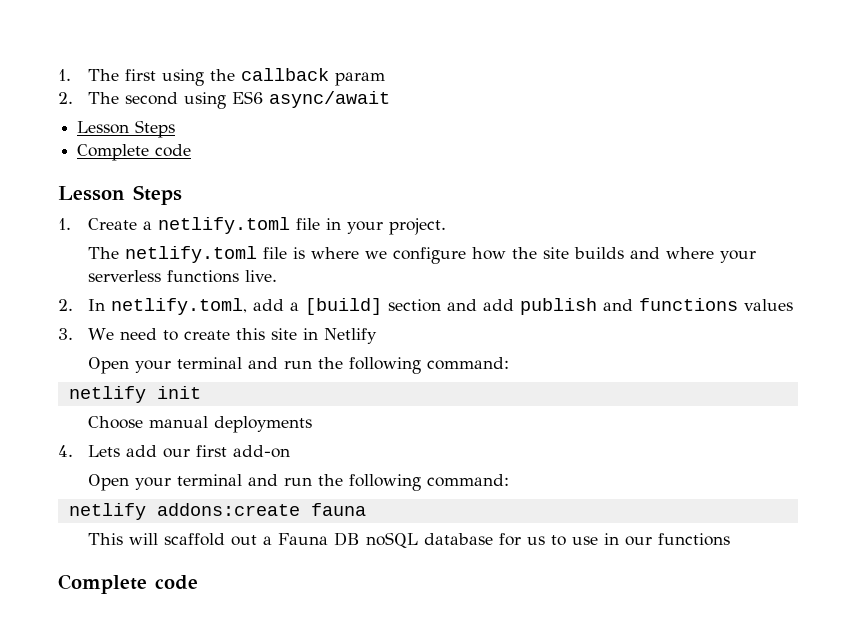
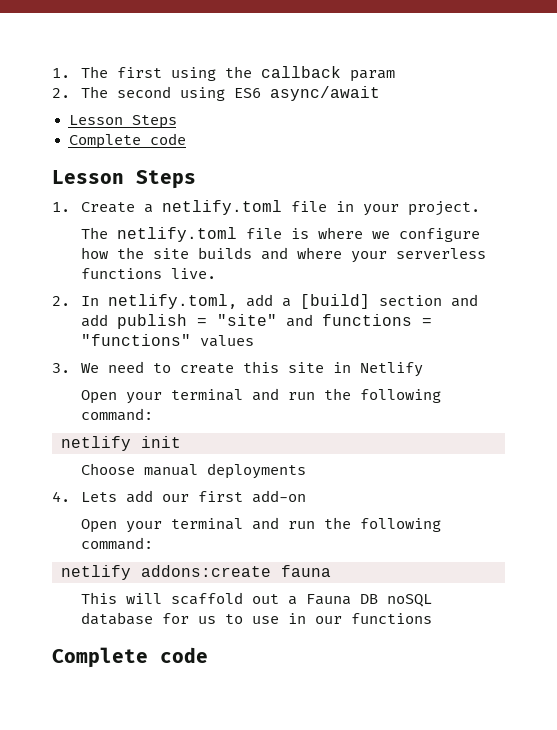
[603,298,739,311] and functions -> [196,314,432,327] [80,334,191,346] = "site" and functions = "functions"

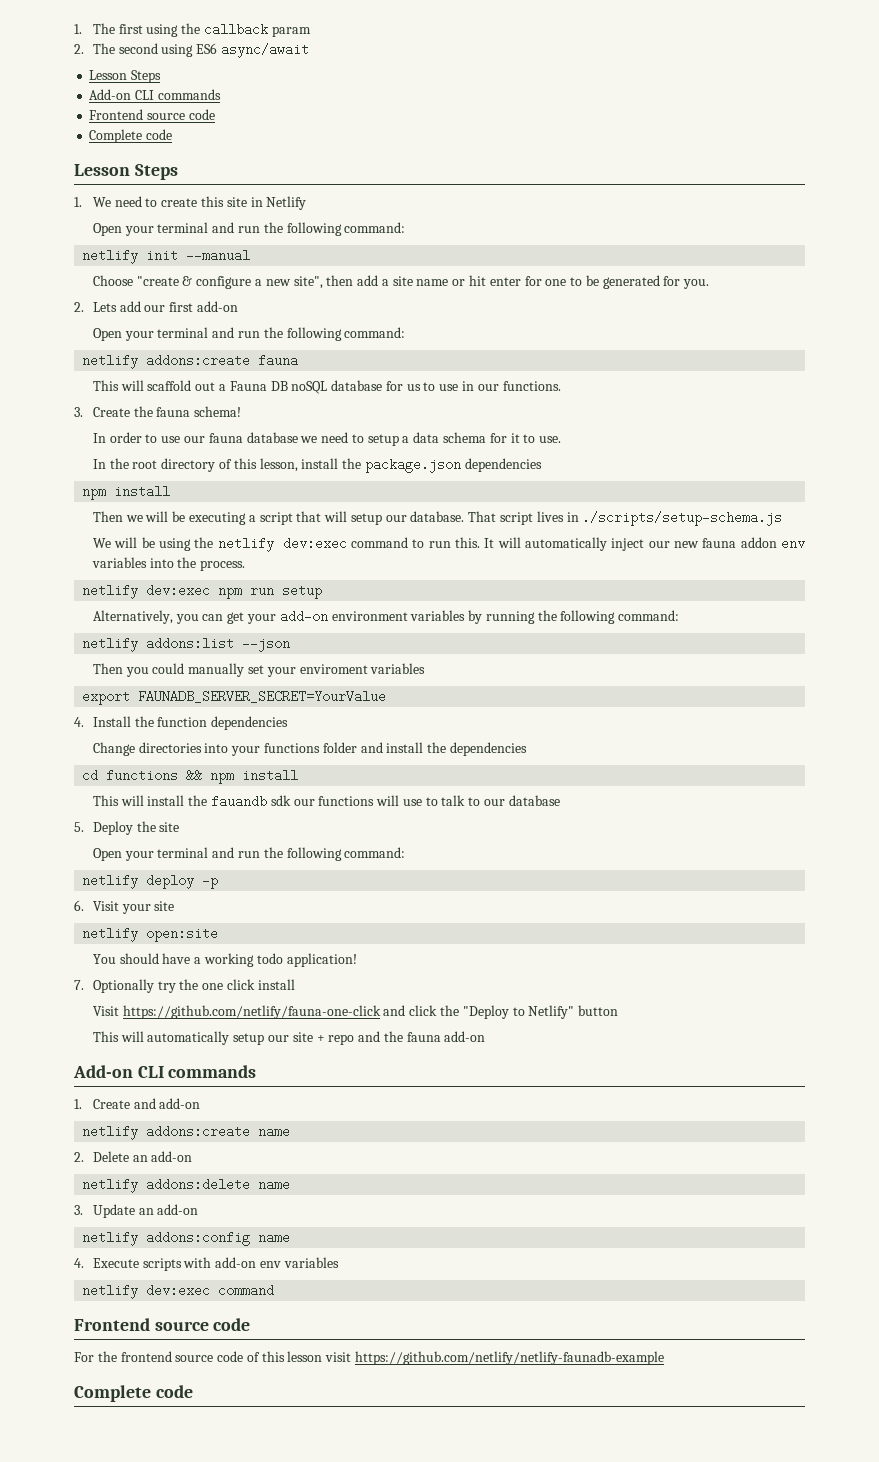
[68,133,186,149] [52,170,196,189] [52,200,480,216] [80,227,480,242] [80,247,486,263] [80,268,216,279] [52,294,478,309] [80,314,432,329] [80,334,254,347] [52,363,70,373] Complete code // Lesson Steps // 1. Create a netlify.toml file in your project. // The netlify.toml file is where we configure how the site builds and where your serverless functions live. // 2. In netlify.toml, add a [build] section and add publish = "site" and functions = "functions" values // 3. -> [89,89,221,100] [89,109,215,120] [89,129,173,143] [74,164,178,180] [74,197,82,207] Add-on CLI commands // Frontend source code // Complete code // Lesson Steps // 1.
(181, 442) none -> [186,249,251,262] --manual
[143,463,306,479] [52,491,70,502] manual deployments // 4. -> [136,275,710,289] [74,302,84,312] "create & configure a new site", then add a site name or hit enter for one to be generated for you. // 2.
[350,613,432,624] functions -> [502,381,561,391] [74,406,242,417] [92,432,562,446] [92,458,542,473] [82,485,171,500] [92,511,783,526] [92,537,805,552] [91,557,246,571] [82,584,323,599] [92,610,680,624] [82,637,291,652] [92,663,426,677] [82,690,387,705] [74,716,289,730] [92,742,527,756] [82,769,299,784] [92,795,560,808] [74,821,180,835] [92,847,406,861] [82,874,219,889] [74,900,175,914] [82,927,219,942] [92,953,357,967] [74,979,295,993] [92,1005,619,1019] [92,1031,486,1045] [73,1065,257,1078] [74,1098,201,1109] [82,1125,291,1140] [74,1151,193,1162] [82,1178,291,1193] [74,1204,199,1218] [82,1231,291,1246] [74,1257,339,1271] [82,1284,275,1299] [74,1318,251,1331] [74,1351,665,1365] functions. // 3. Create the fauna schema! // In order to use our fauna database we need to setup a data schema for it to use. // In the root directory of this lesson, install the package.json dependencies // npm install // Then we will be executing a script that will setup our database. That script lives in ./scripts/setup-schema.js // We will be using the netlify dev:exec command to run this. It will automatically inject our new fauna addon env variables into the process. // netlify dev:exec npm run setup // Alternatively, you can get your add-on environment variables by running the following command: // netlify addons:list --json // Then you could manually set your enviroment variables // export FAUNADB_SERVER_SECRET=YourValue // 4. Install the function dependencies // Change directories into your functions folder and install the dependencies // cd functions && npm install // This will install the fauandb sdk our functions will use to talk to our database // 5. Deploy the site // Open your terminal and run the following command: // netlify deploy -p // 6. Visit your site // netlify open:site // You should have a working todo application! // 7. Optionally try the one click install // Visit https://github.com/netlify/fauna-one-click and click the "Deploy to Netlify" button // This will automatically setup our site + repo and the fauna add-on // Add-on CLI commands // 1. Create and add-on // netlify addons:create name // 2. Delete an add-on // netlify addons:delete name // 3. Update an add-on // netlify addons:config name // 4. Execute scripts with add-on env variables // netlify dev:exec command // Frontend source code // For the frontend source code of this lesson visit https://github.com/netlify/netlify-faunadb-example

